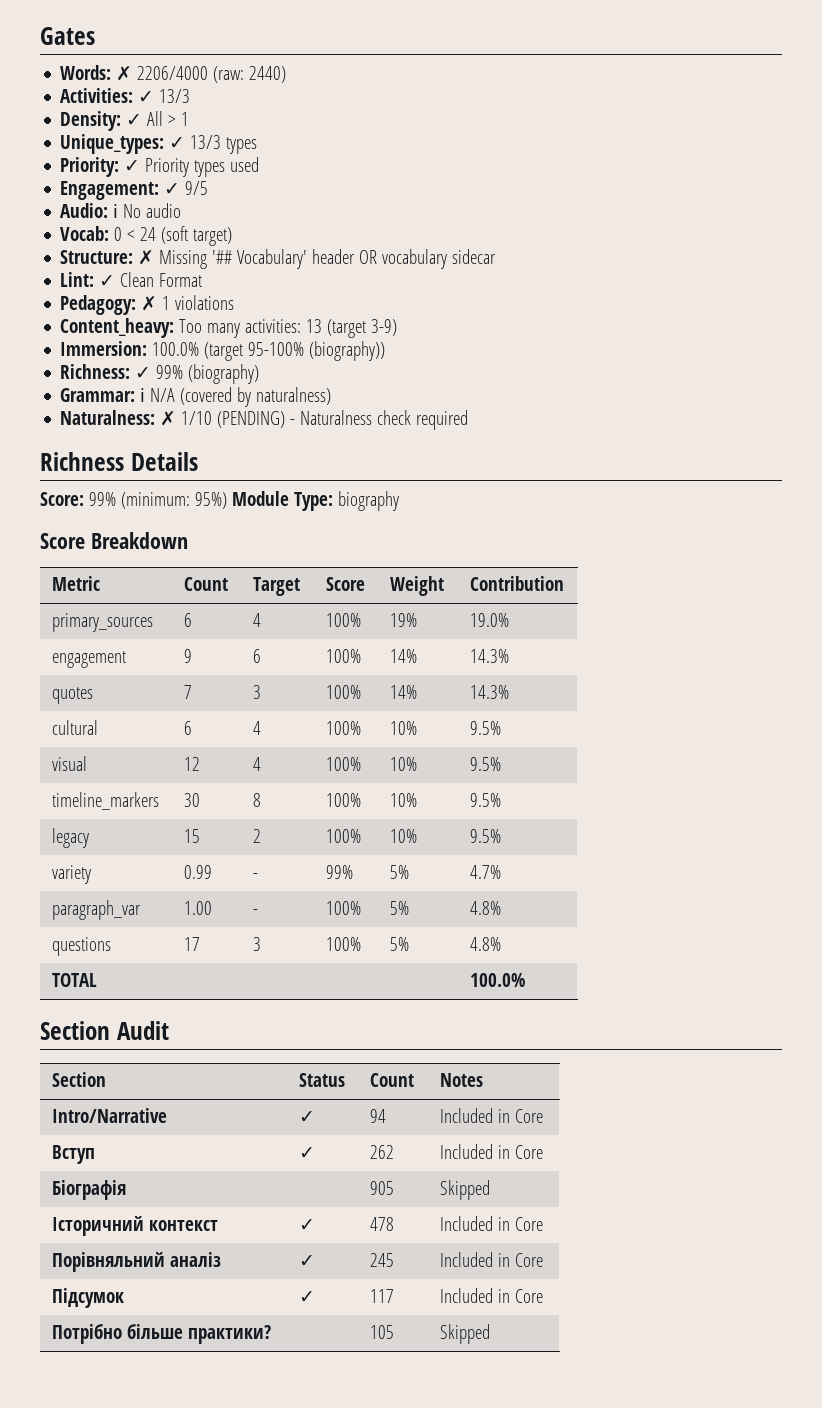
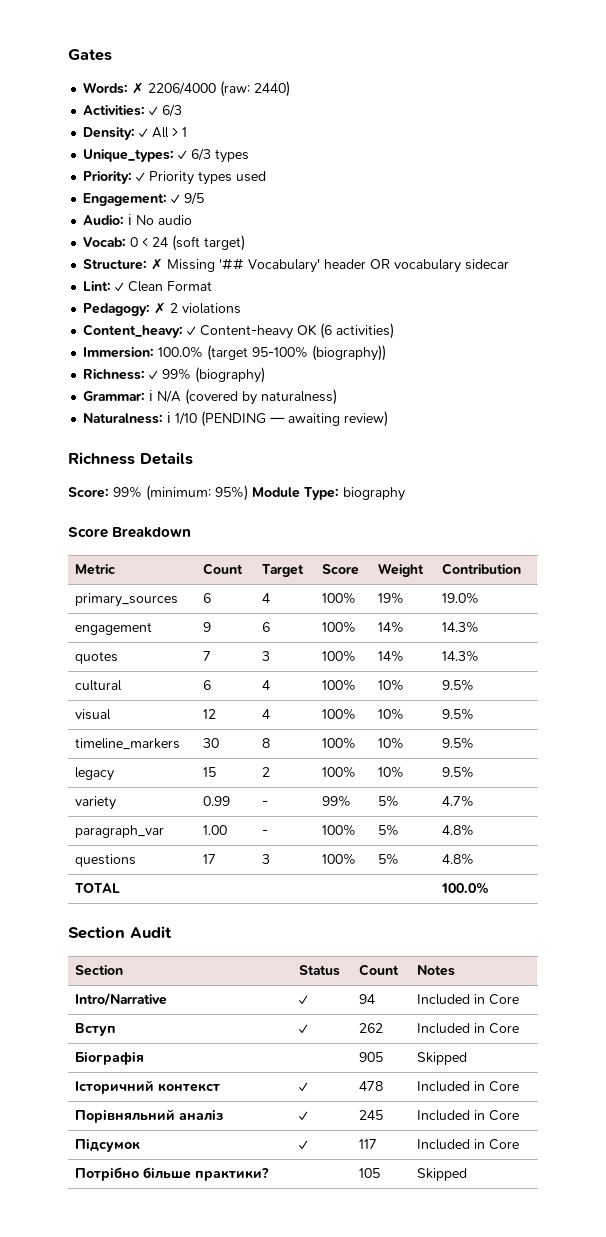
[159,89,191,103] 13/3 -> [162,104,183,117] 6/3
[190,135,222,149] 13/3 -> [191,148,212,161] 6/3
[162,296,171,310] 1 -> [170,303,179,313] 2
[179,319,398,338] Too many activities: 13 (target 3-9) -> [187,323,395,339] ✓ Content-heavy OK (6 activities)
[160,410,469,430] ✗ 1/10 (PENDING) - Naturalness check required -> [167,411,389,427] ℹ 1/10 (PENDING — awaiting review)

